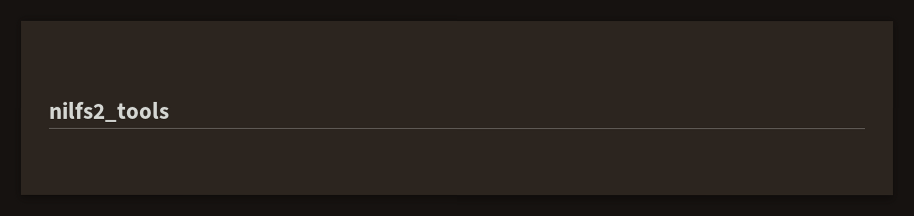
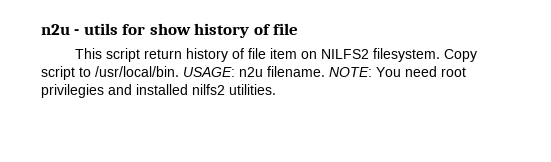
[48,101,170,122] nilfs2_tools -> [41,23,299,38] [75,48,478,62] [41,66,466,80] [41,84,276,98] n2u - utils for show history of file // This script return history of file item on NILFS2 filesystem. Copy script to /usr/local/bin. USAGE: n2u filename. NOTE: You need root privilegies and installed nilfs2 utilities.

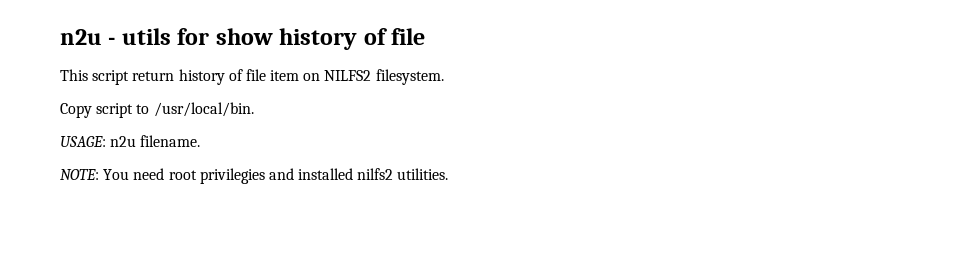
(441, 55) none -> (444, 77) //
(179, 71) none -> (254, 109) //
(325, 71) none -> (201, 141) //

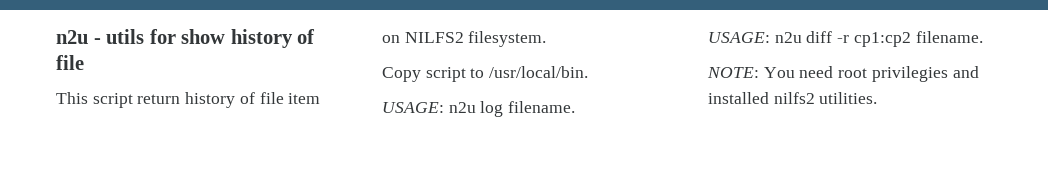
(137, 141) none -> [480,101,576,117] [708,31,911,47] log filename. // USAGE: n2u diff -r cp1:cp2

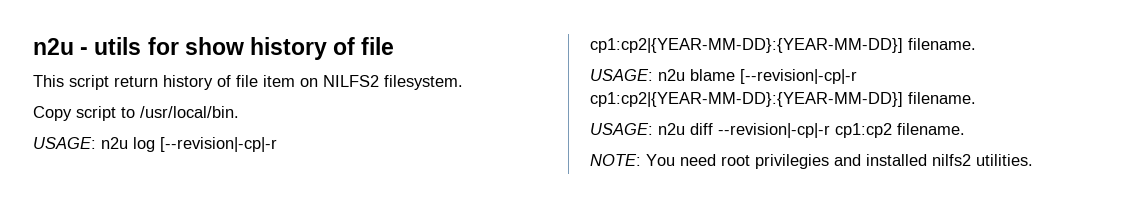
(504, 109) none -> [160,137,277,152] [590,38,976,53] [590,69,857,84] [590,92,903,107] [--revision|-cp|-r cp1:cp2|{YEAR-MM-DD}:{YEAR-MM-DD}] filename. // USAGE: n2u blame [--revision|-cp|-r cp1:cp2|{YEAR-MM-DD}:{YEAR-MM-DD}]
[837,35,850,43] -r -> [718,123,830,138] --revision|-cp|-r

